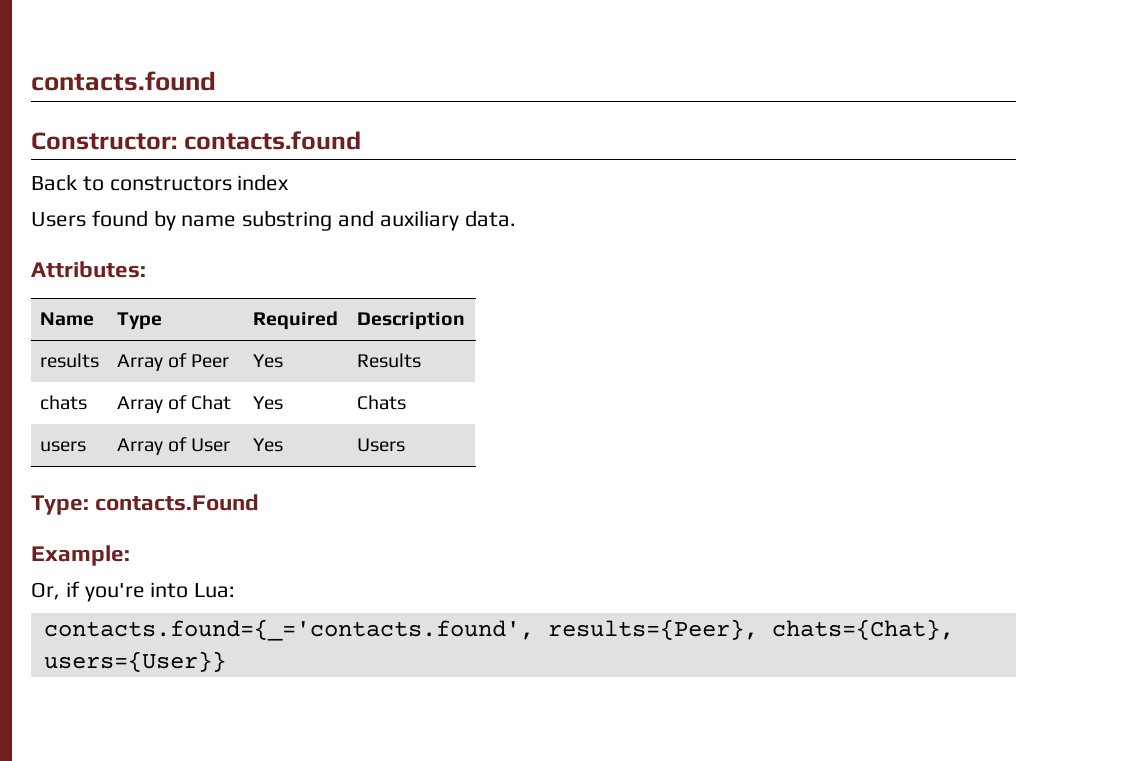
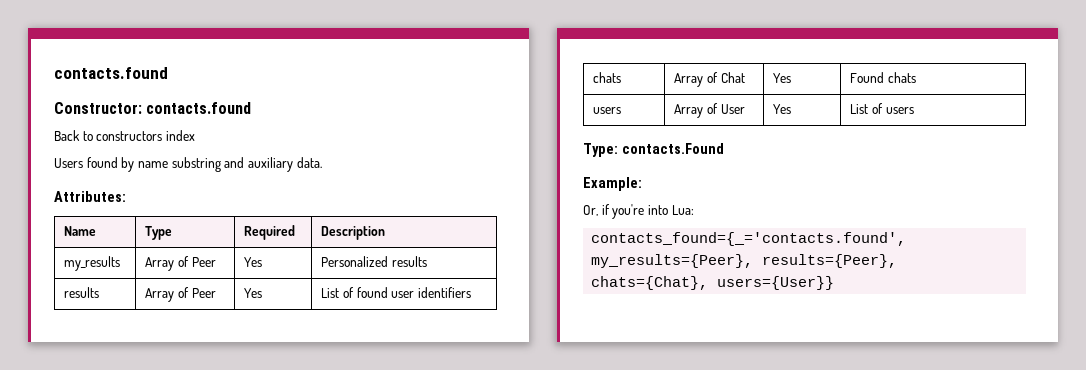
(465, 321) none -> [64,256,121,271] [145,256,216,271] [244,257,263,267] [321,256,427,267] // my_results | Array of Peer | Yes | Personalized results
[356,353,421,368] Results -> [321,287,471,298] List of found user identifiers
[356,395,406,410] Chats -> [850,72,916,83] Found chats
[356,438,405,452] Users -> [850,103,914,114] List of users
[43,619,534,641] contacts.found={_='contacts.found', -> [591,232,907,246] [591,254,754,268] contacts_found={_='contacts.found', my_results={Peer},

